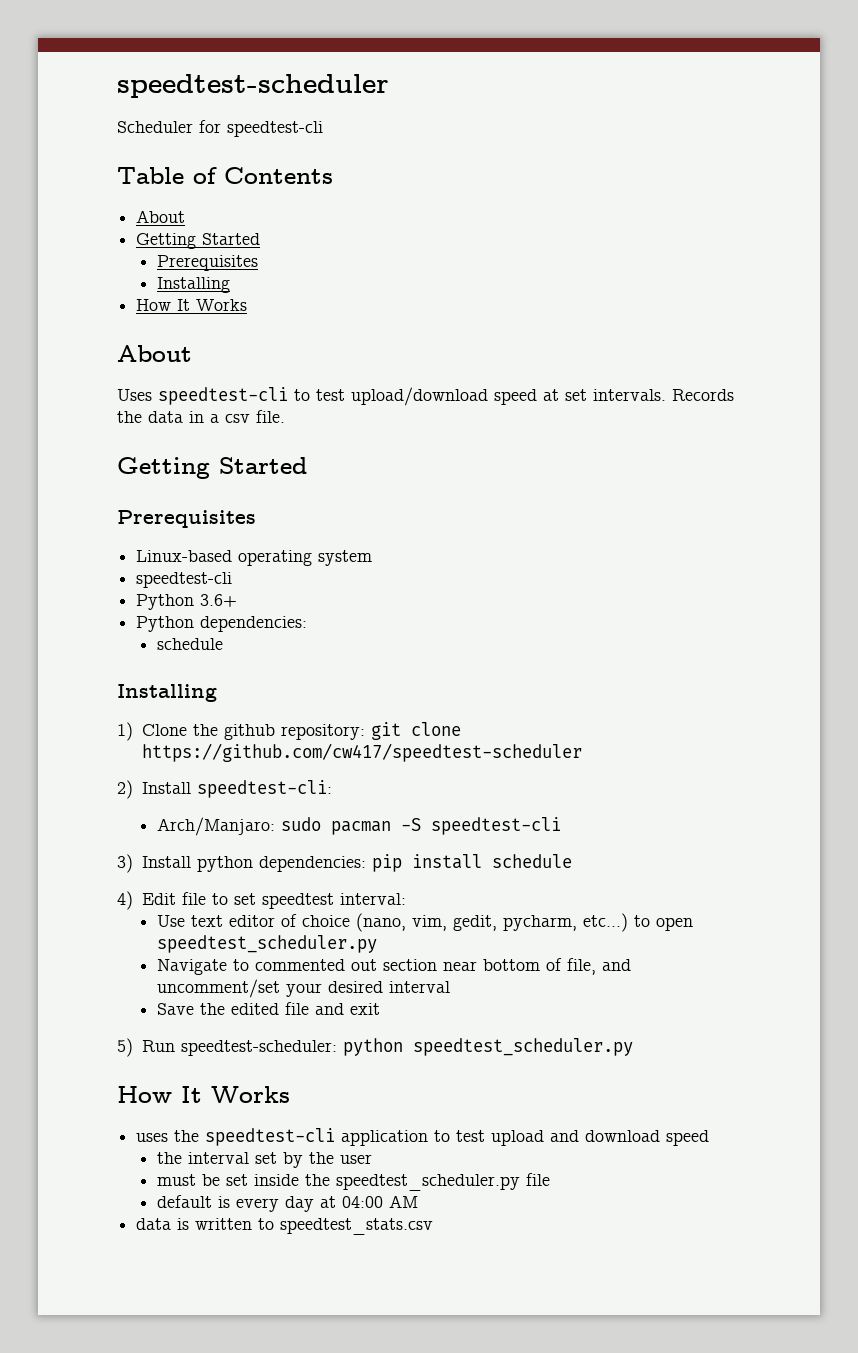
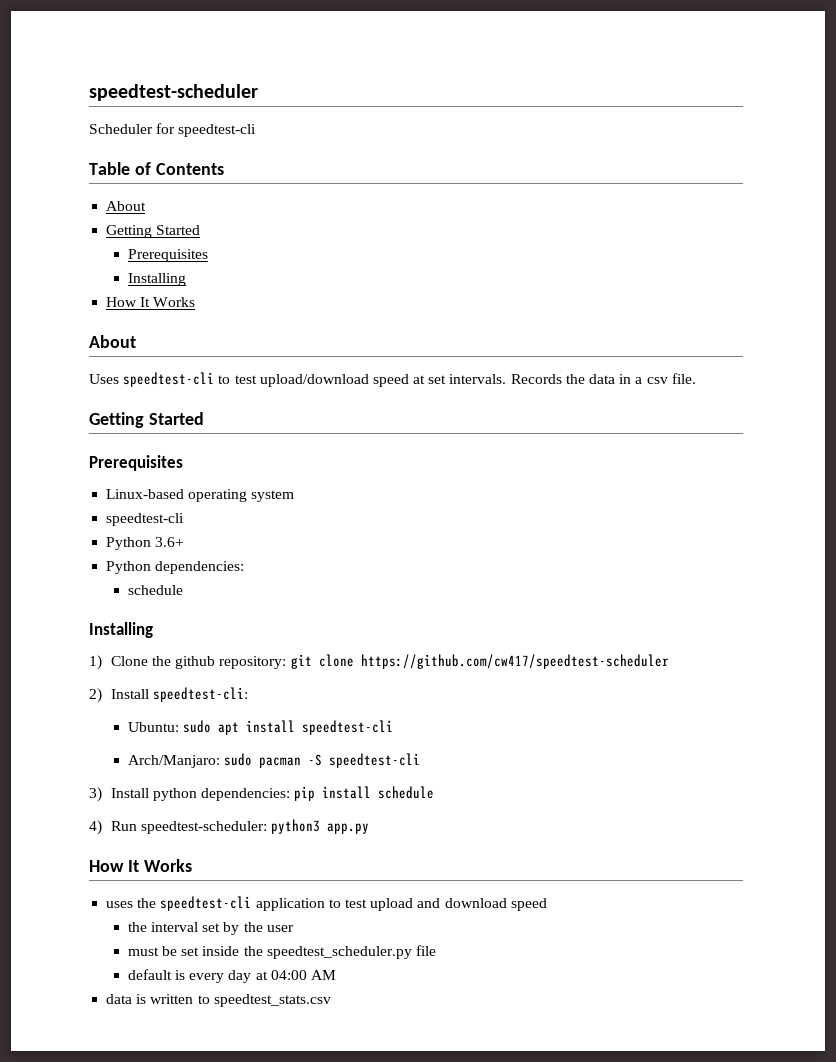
(332, 789) none -> [127,720,394,735] // Ubuntu: sudo apt install speedtest-cli
[141,892,406,909] [157,913,694,932] [157,935,378,953] [157,958,632,975] [157,979,451,998] [157,1002,381,1015] [117,1038,633,1057] Edit file to set speedtest interval: // Use text editor of choice (nano, vim, gedit, pycharm, etc...) to open speedtest_scheduler.py // Navigate to commented out section near bottom of file, and uncomment/set your desired interval // Save the edited file and exit // 5) Run speedtest-scheduler: python speedtest_scheduler.py -> [110,819,370,834] Run speedtest-scheduler: python3 app.py

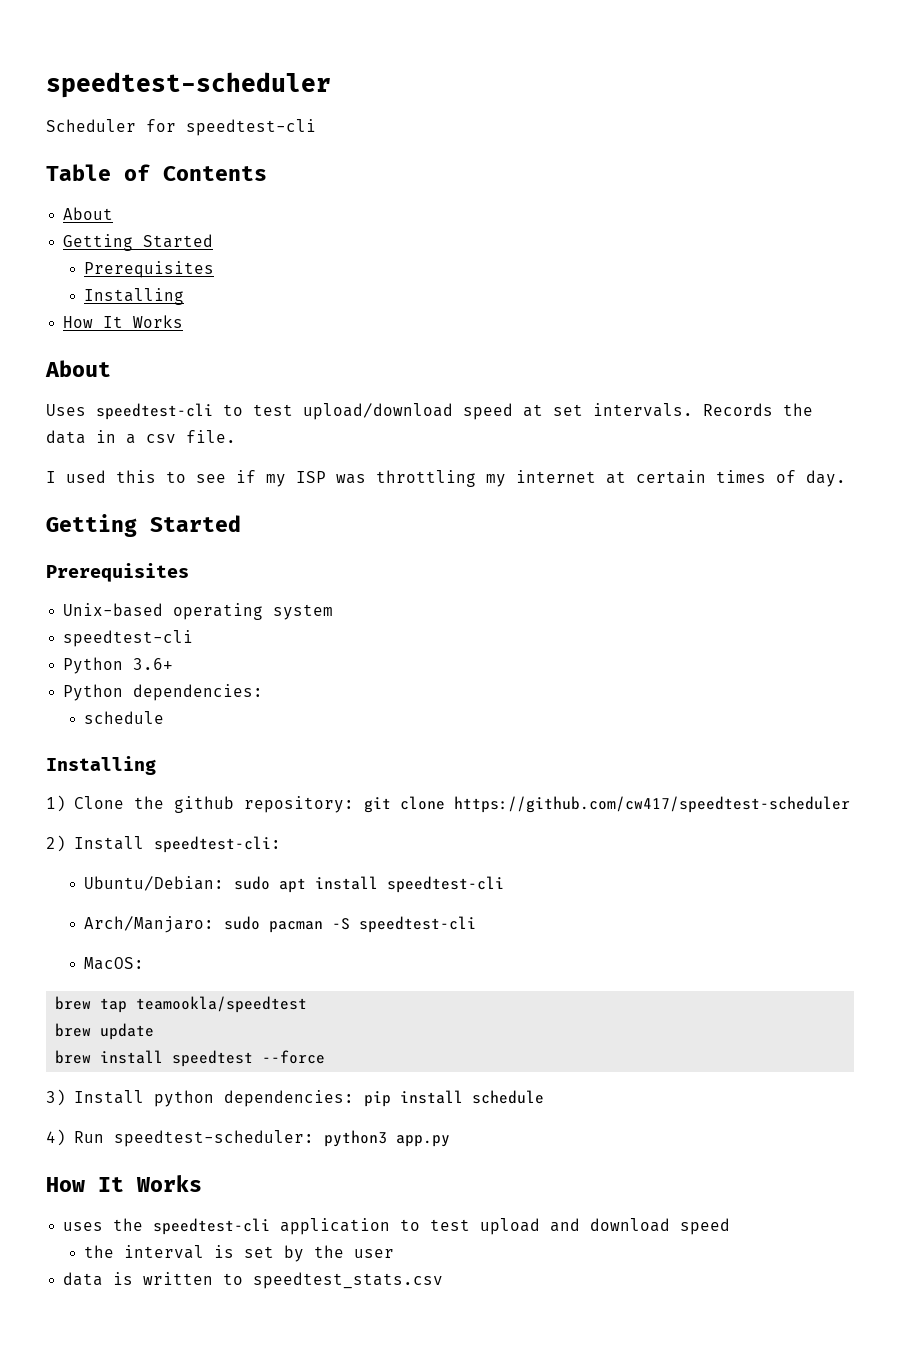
[89,412,204,428] [89,455,183,471] [106,489,185,499] // Getting Started // Prerequisites // Linux-based -> [46,470,846,487] [46,514,241,537] [46,563,189,582] [63,603,164,617] // I used this to see if my ISP was throttling my internet at certain times of day. // Getting Started // Prerequisites // Unix-based
[127,722,179,732] Ubuntu: -> [83,876,224,891] Ubuntu/Debian:
(421, 760) none -> [83,957,144,970] [55,996,308,1013] [55,1023,155,1040] [55,1050,326,1067] // MacOS: // brew tap teamookla/speedtest // brew update // brew install speedtest --force
(199, 927) none -> [213,1245,234,1258] is
[127,945,436,959] [127,969,336,983] // must be set inside the speedtest_scheduler.py file // default is every day at 04:00 AM -> (394, 1253) none

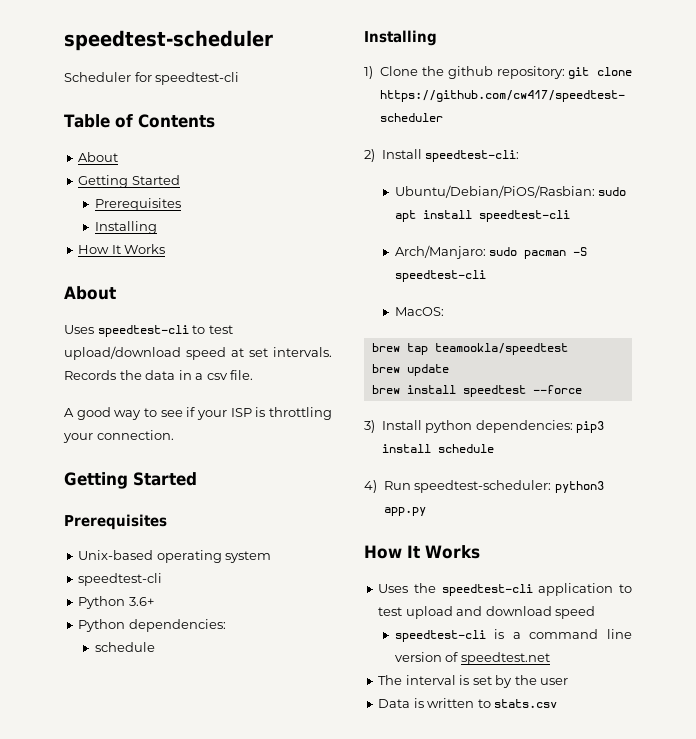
[46,470,846,487] I used this to see if my ISP was throttling my internet at certain times of day. -> [64,407,332,420] [63,430,174,443] A good way to see if your ISP is throttling your connection.
[83,876,224,891] Ubuntu/Debian: -> [394,185,595,198] Ubuntu/Debian/PiOS/Rasbian:
[363,1091,391,1107] pip -> [576,421,605,433] pip3
[63,1222,104,1231] uses -> [378,584,409,593] Uses
[83,1245,114,1258] the -> [394,629,632,642] [394,652,550,665] [378,675,403,685] speedtest-cli is a command line version of speedtest.net // The
[63,1272,104,1286] data -> [378,699,411,708] Data
[253,1272,444,1289] speedtest_stats.csv -> [494,699,558,708] stats.csv

